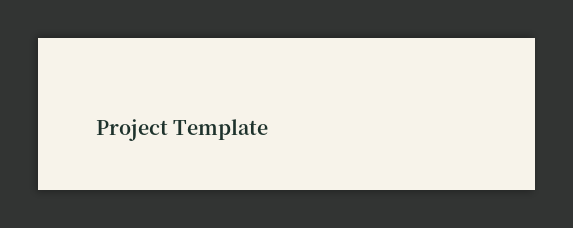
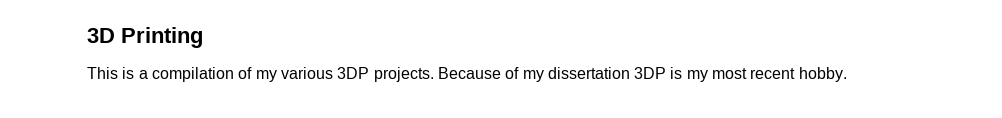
[96,119,269,141] Project Template -> [87,27,203,48] [87,67,847,82] 3D Printing // This is a compilation of my various 3DP projects. Because of my dissertation 3DP is my most recent hobby.

